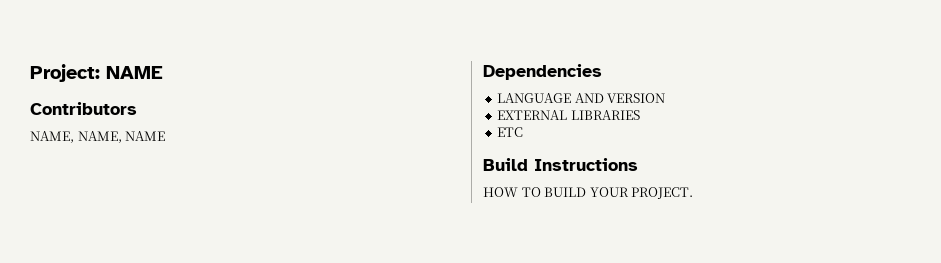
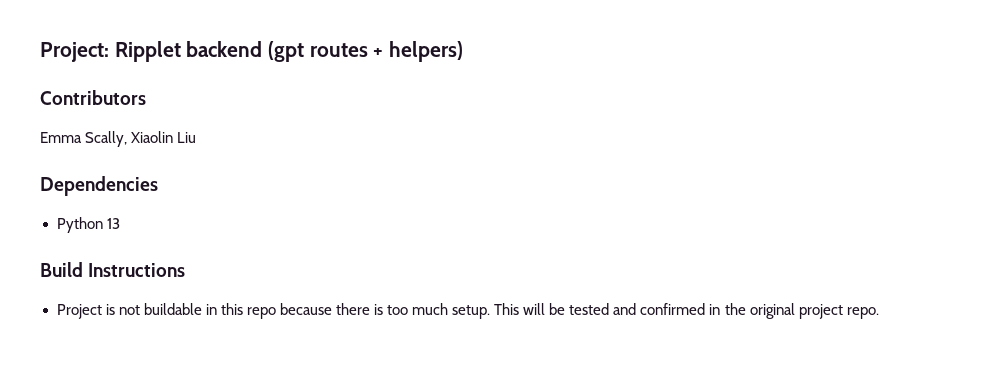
[106,66,163,79] [30,102,137,115] [30,131,166,143] [483,64,602,80] [497,93,666,103] [497,110,640,120] [497,127,524,137] [483,158,638,171] [483,187,694,199] NAME // Contributors // NAME, NAME, NAME // Dependencies // LANGUAGE AND VERSION // EXTERNAL LIBRARIES // ETC // Build Instructions // HOW TO BUILD YOUR PROJECT. -> [114,41,464,62] [40,90,146,105] [40,131,197,147] [40,176,158,196] [56,217,120,233] [40,262,186,277] [56,303,879,319] Ripplet backend (gpt routes + helpers) // Contributors // Emma Scally, Xiaolin Liu // Dependencies // Python 13 // Build Instructions // Project is not buildable in this repo because there is too much setup. This will be tested and confirmed in the original project repo.

